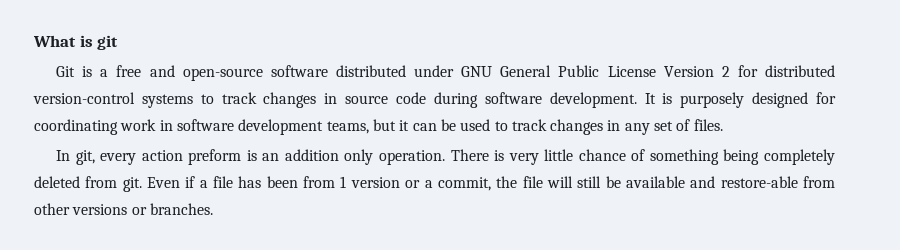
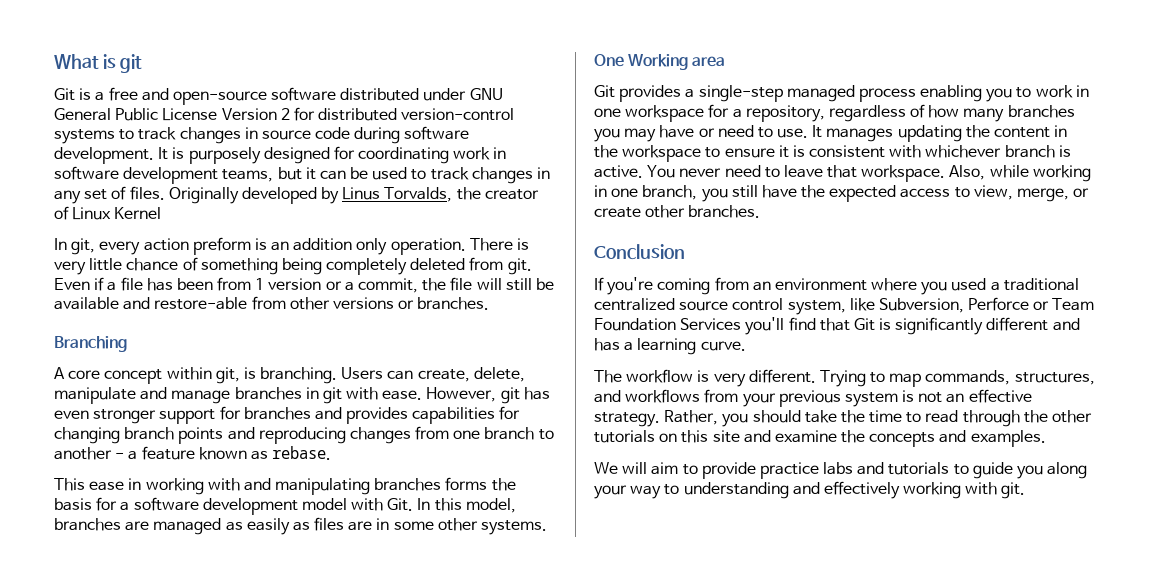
(723, 125) none -> [168,187,539,204] [54,206,162,220] Originally developed by Linus Torvalds, the creator of Linux Kernel
(213, 209) none -> [54,336,127,352] [54,367,525,384] [54,387,550,404] [54,406,521,424] [54,426,554,444] [54,446,332,460] [54,477,516,495] [54,497,516,515] [54,517,548,535] [594,54,726,70] [594,85,1089,102] [594,104,1075,122] [594,125,1068,142] [594,145,1071,162] [594,165,1091,182] [594,185,1090,202] [594,205,761,218] [594,244,685,260] [594,277,1079,295] [594,297,1095,315] [594,317,1080,335] [594,338,746,355] [594,369,1095,387] [594,389,1032,407] [594,410,1093,427] [594,430,1046,447] [594,462,1088,479] [594,481,1026,499] // Branching // A core concept within git, is branching. Users can create, delete, manipulate and manage branches in git with ease. However, git has even stronger support for branches and provides capabilities for changing branch points and reproducing changes from one branch to another - a feature known as rebase. // This ease in working with and manipulating branches forms the basis for a software development model with Git. In this model, branches are managed as easily as files are in some other systems. // One Working area // Git provides a single-step managed process enabling you to work in one workspace for a repository, regardless of how many branches you may have or need to use. It manages updating the content in the workspace to ensure it is consistent with whichever branch is active. You never need to leave that workspace. Also, while working in one branch, you still have the expected access to view, merge, or create other branches. // Conclusion // If you're coming from an environment where you used a traditional centralized source control system, like Subversion, Perforce or Team Foundation Services you'll find that Git is significantly different and has a learning curve. // The workflow is very different. Trying to map commands, structures, and workflows from your previous system is not an effective strategy. Rather, you should take the time to read through the other tutorials on this site and examine the concepts and examples. // We will aim to provide practice labs and tutorials to guide you along your way to understanding and effectively working with git.

